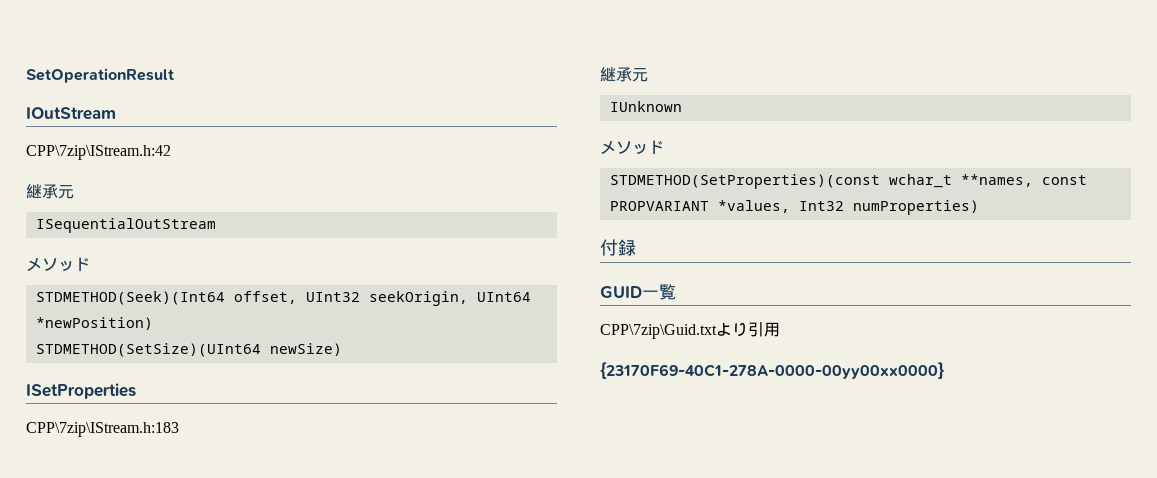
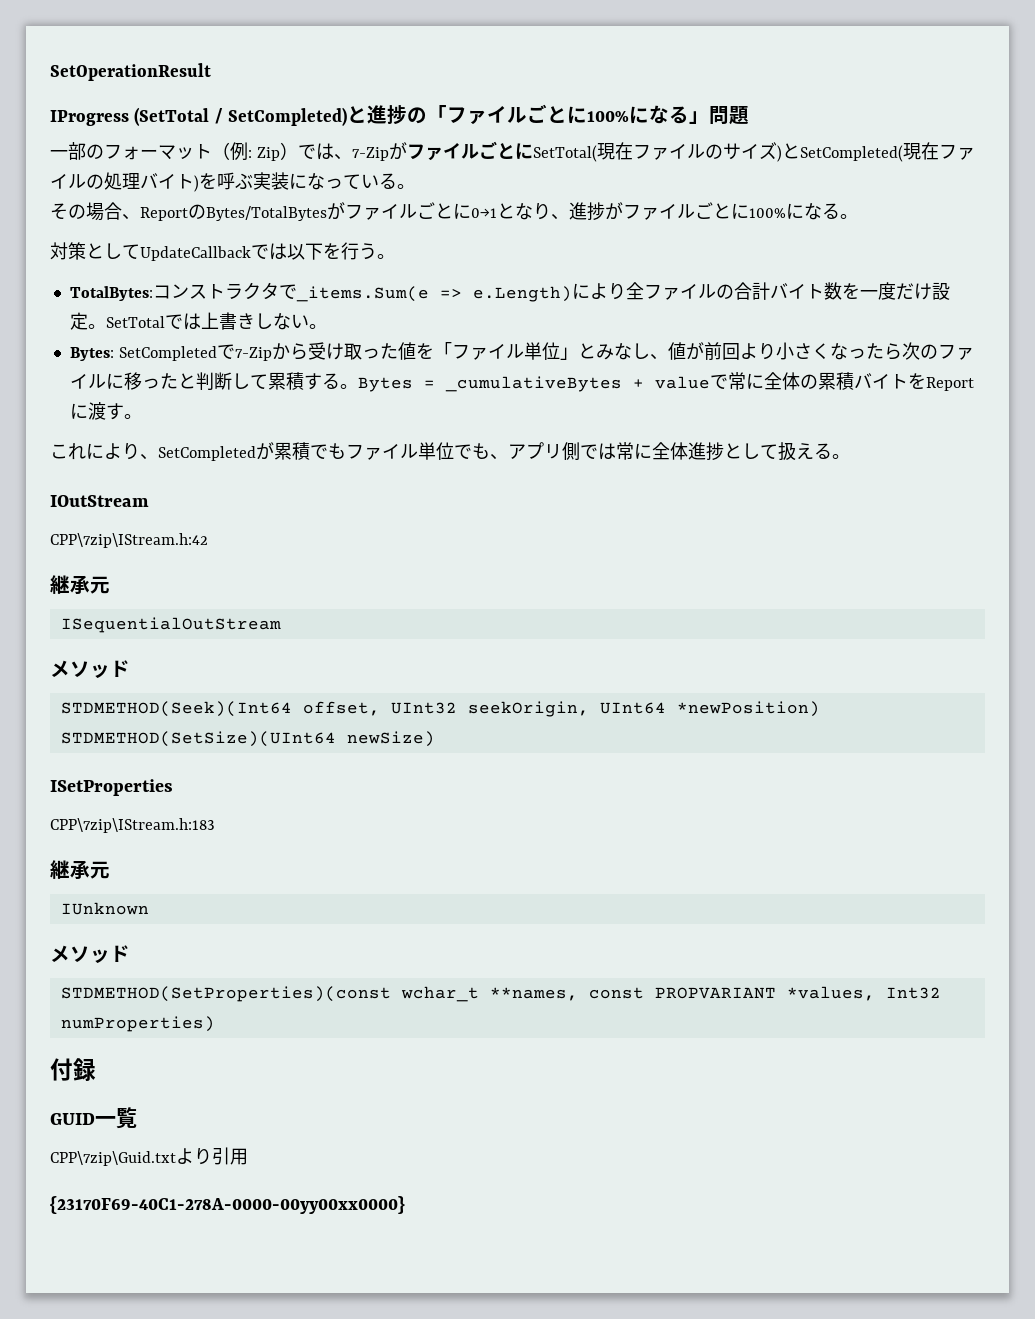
(174, 75) none -> [50,104,749,126] [50,141,975,162] [50,172,415,192] [50,202,858,221] [50,242,395,261] [69,282,950,302] [69,312,327,330] [69,342,974,361] [69,372,974,392] [69,402,142,420] [50,442,850,461] // IProgress (SetTotal / SetCompleted)と進捗の「ファイルごとに100%になる」問題 // 一部のフォーマット（例: Zip）では、7-ZipがファイルごとにSetTotal(現在ファイルのサイズ)とSetCompleted(現在ファイルの処理バイト)を呼ぶ実装になっている。 // その場合、ReportのBytes/TotalBytesがファイルごとに0→1となり、進捗がファイルごとに100%になる。 // 対策としてUpdateCallbackでは以下を行う。 // TotalBytes:コンストラクタで_items.Sum(e => e.Length)により全ファイルの合計バイト数を一度だけ設定。SetTotalでは上書きしない。 // Bytes: SetCompletedで7-Zipから受け取った値を「ファイル単位」とみなし、値が前回より小さくなったら次のファイルに移ったと判断して累積する。Bytes = _cumulativeBytes + valueで常に全体の累積バイトをReportに渡す。 // これにより、SetCompletedが累積でもファイル単位でも、アプリ側では常に全体進捗として扱える。

